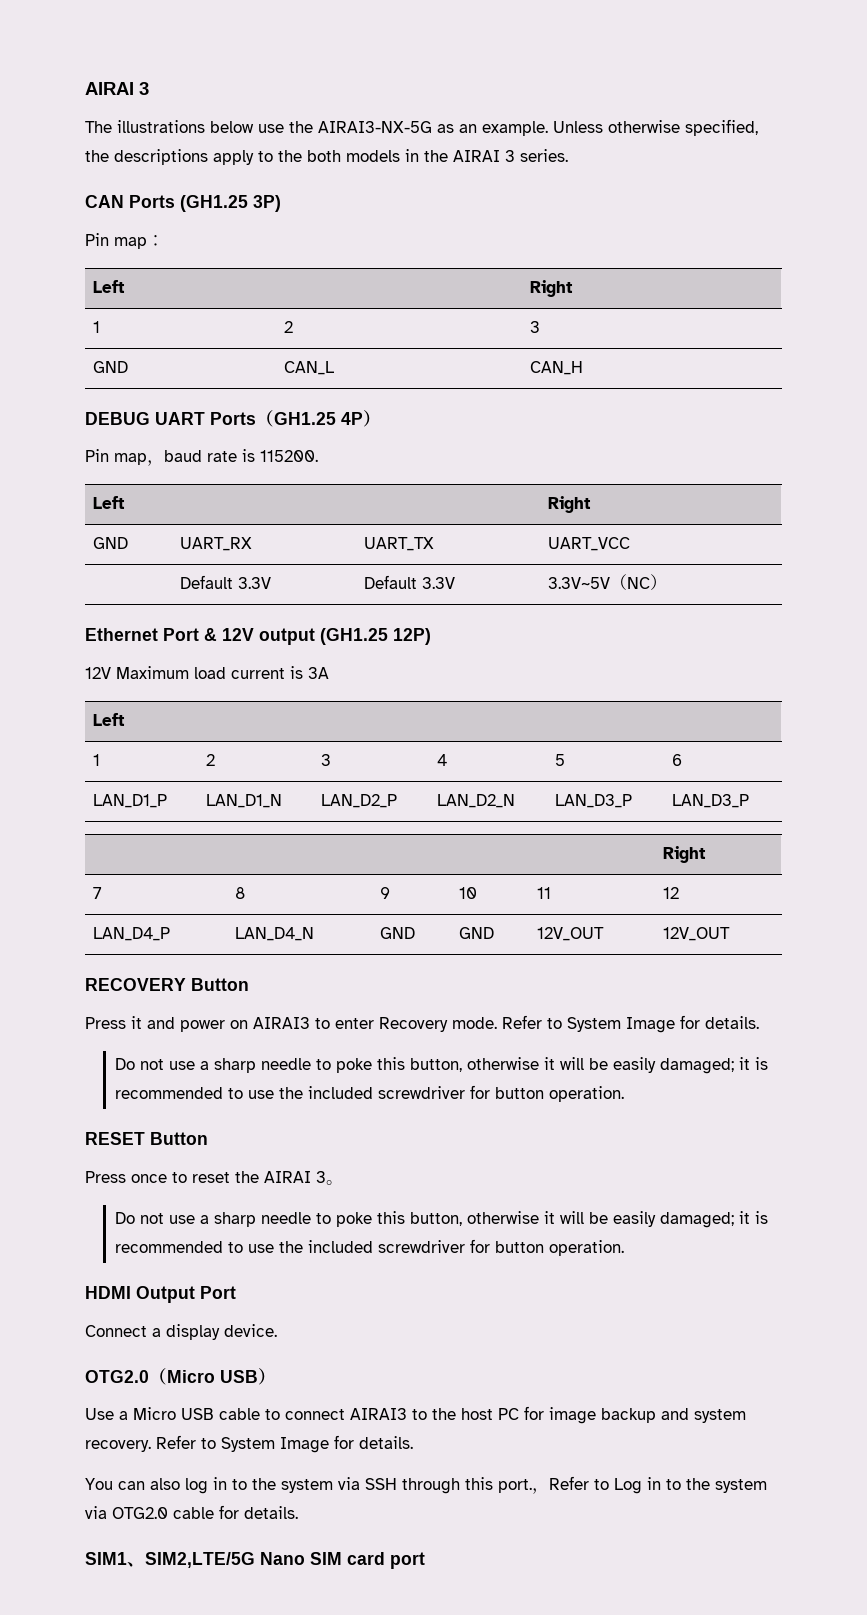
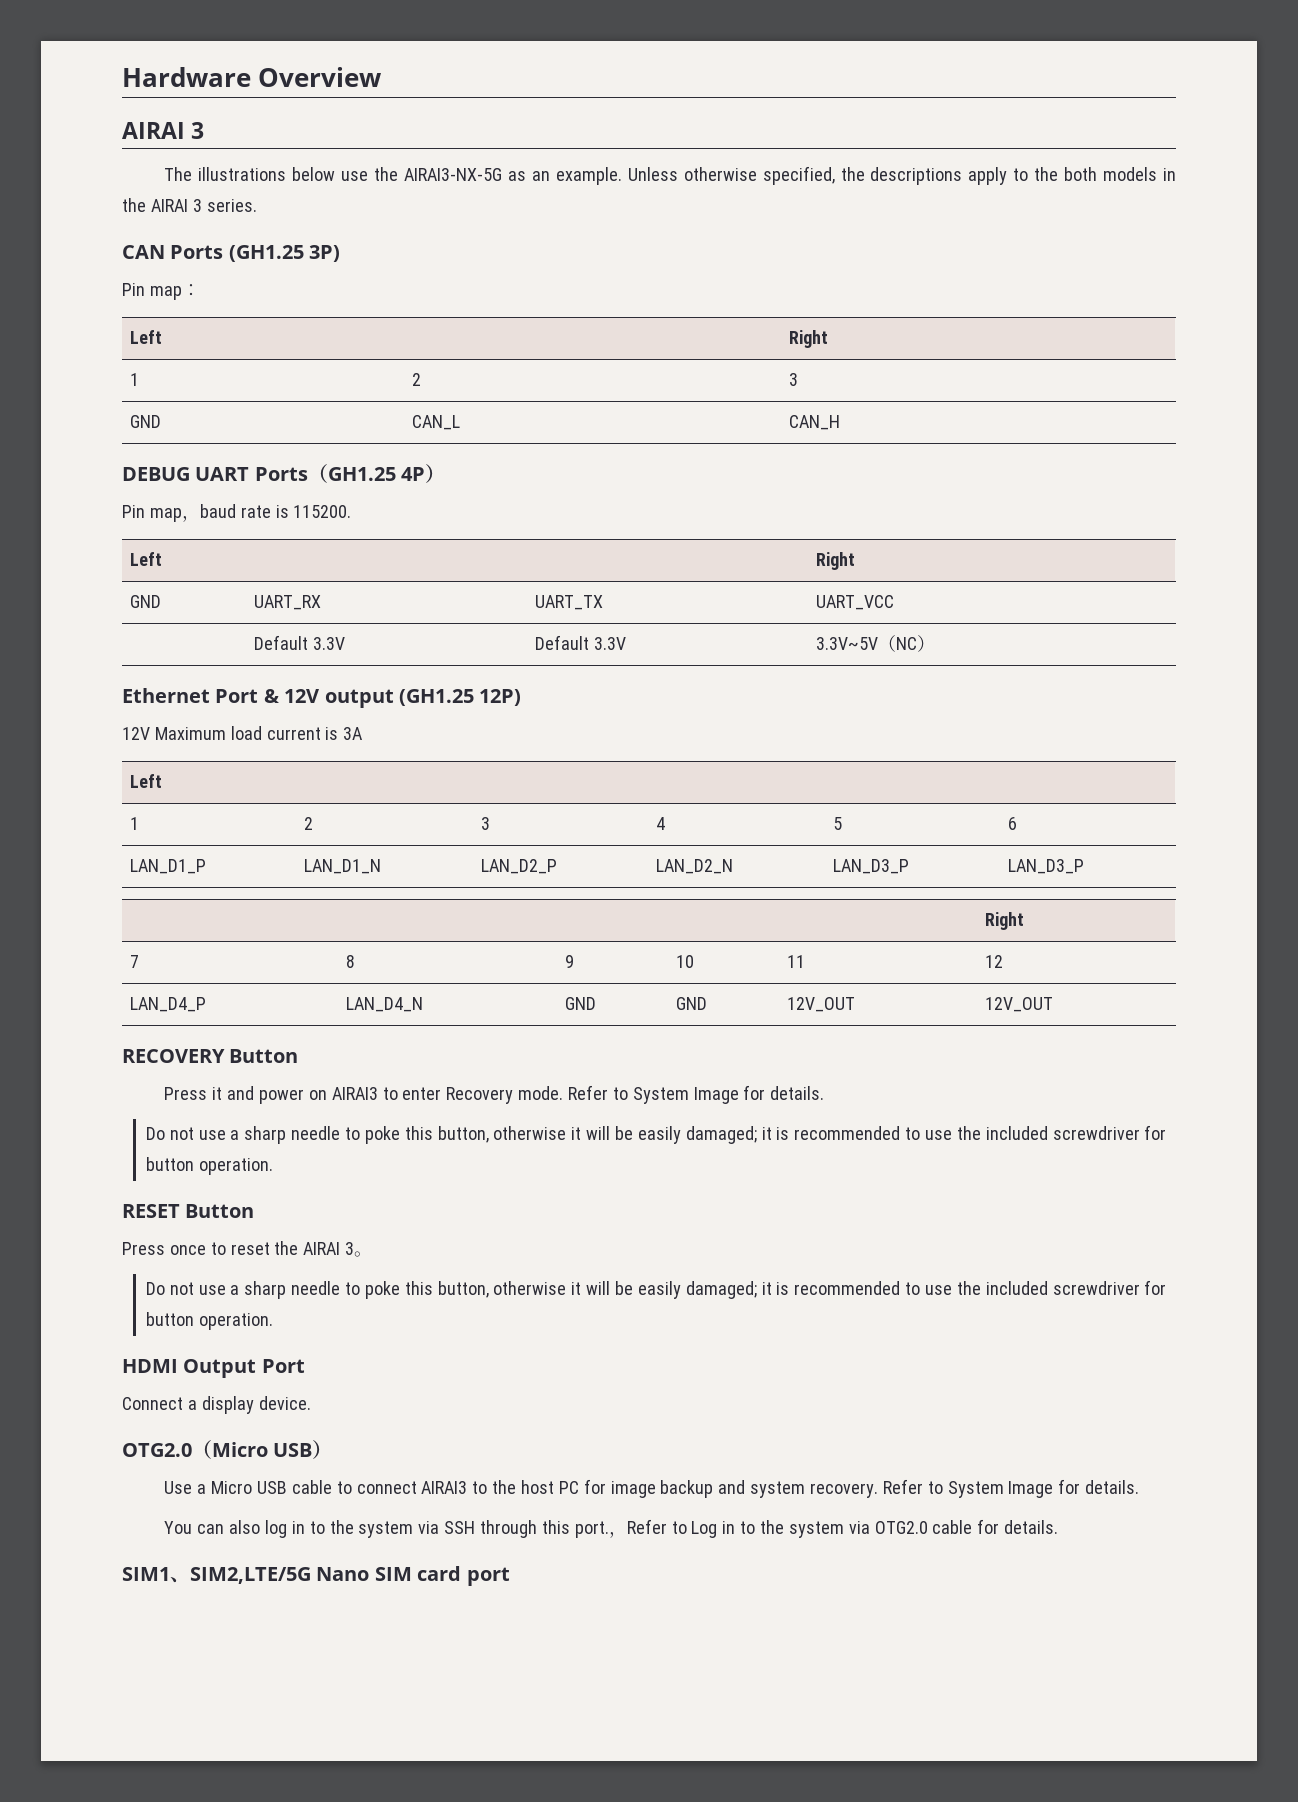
(85, 88) none -> [122,67,381,87] Hardware Overview //

